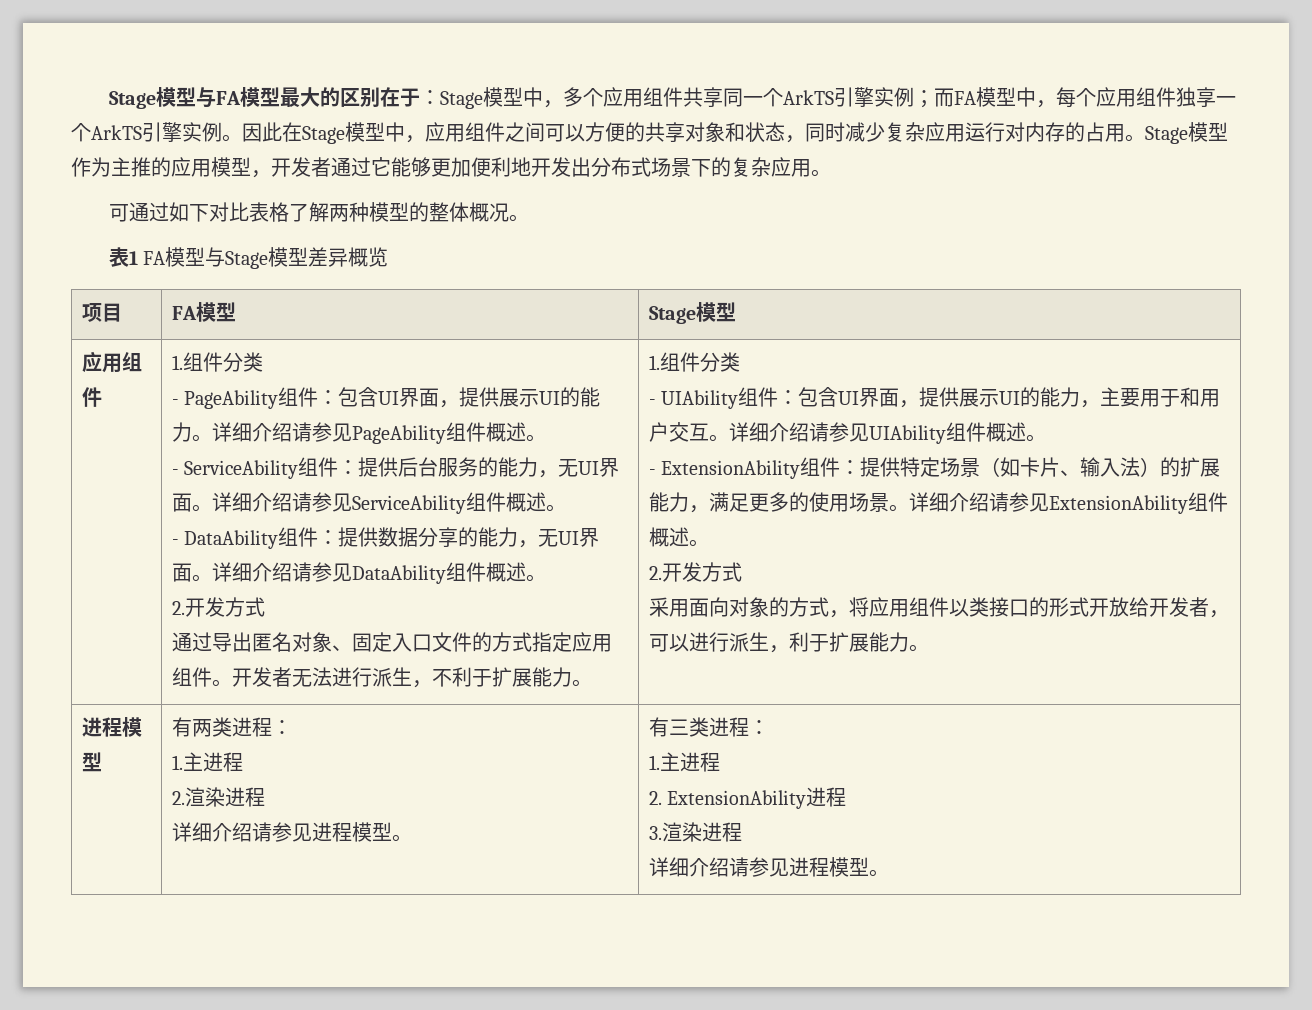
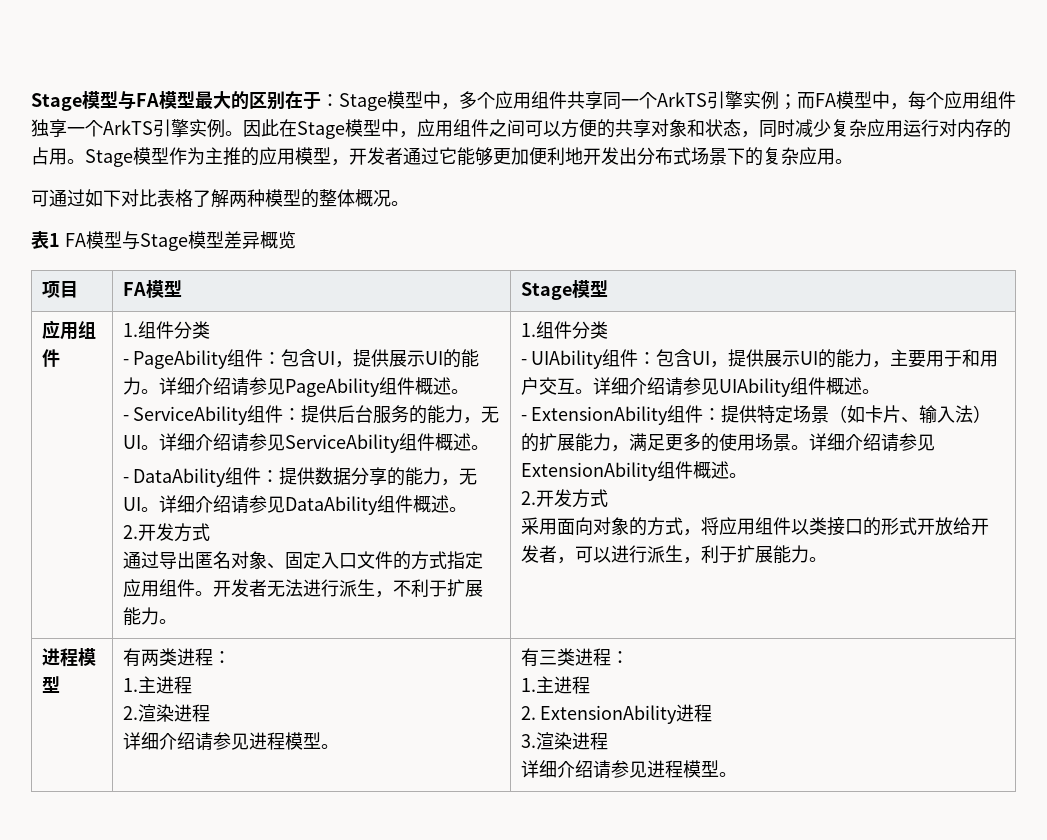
[399,388,440,407] 界面 -> (336, 358) none
[599,458,620,477] [171,493,192,512] 界面 -> (141, 442) none
[579,528,600,547] [171,563,192,582] 界面 -> (141, 504) none
[859,388,900,407] 界面 -> (711, 358) none

